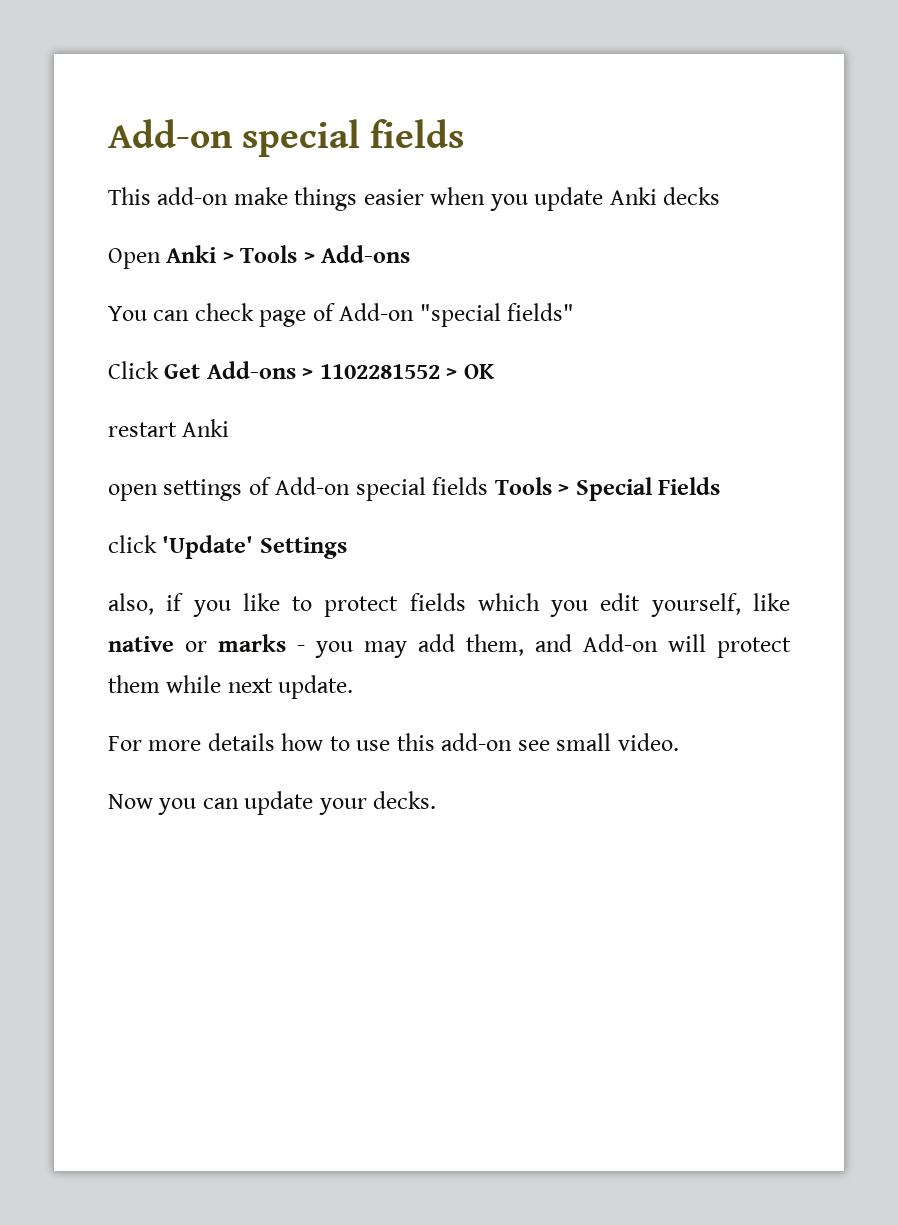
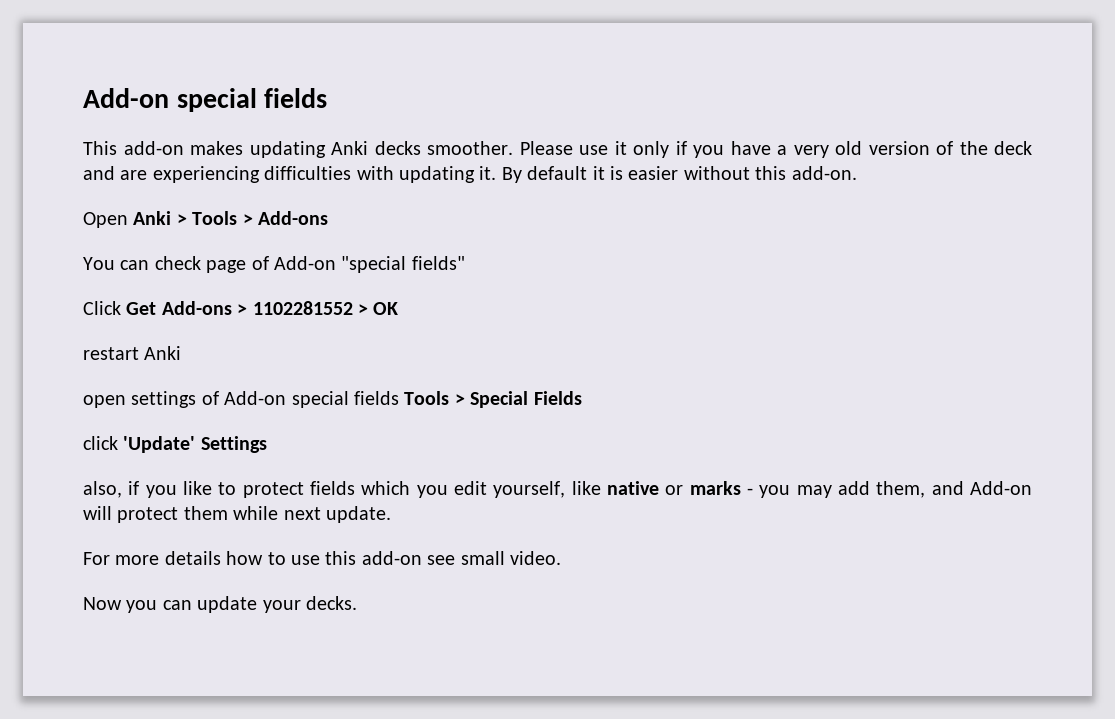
[233,187,721,211] make things easier when you update Anki decks -> [190,141,1032,158] [83,166,857,183] makes updating Anki decks smoother. Please use it only if you have a very old version of the deck and are experiencing difficulties with updating it. By default it is easier without this add-on.

